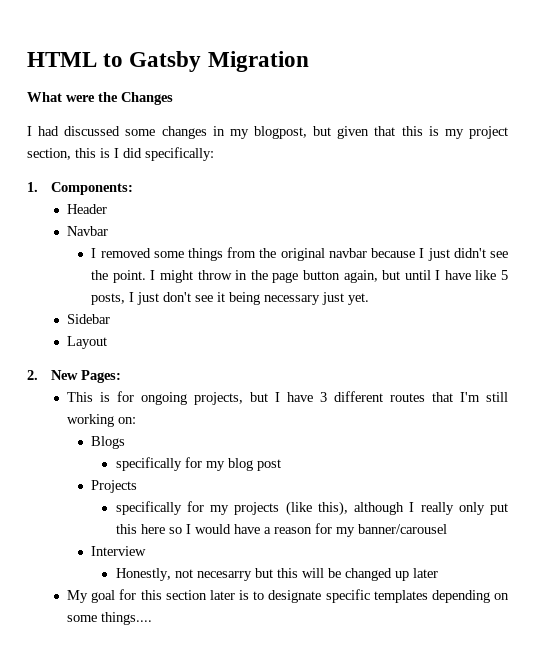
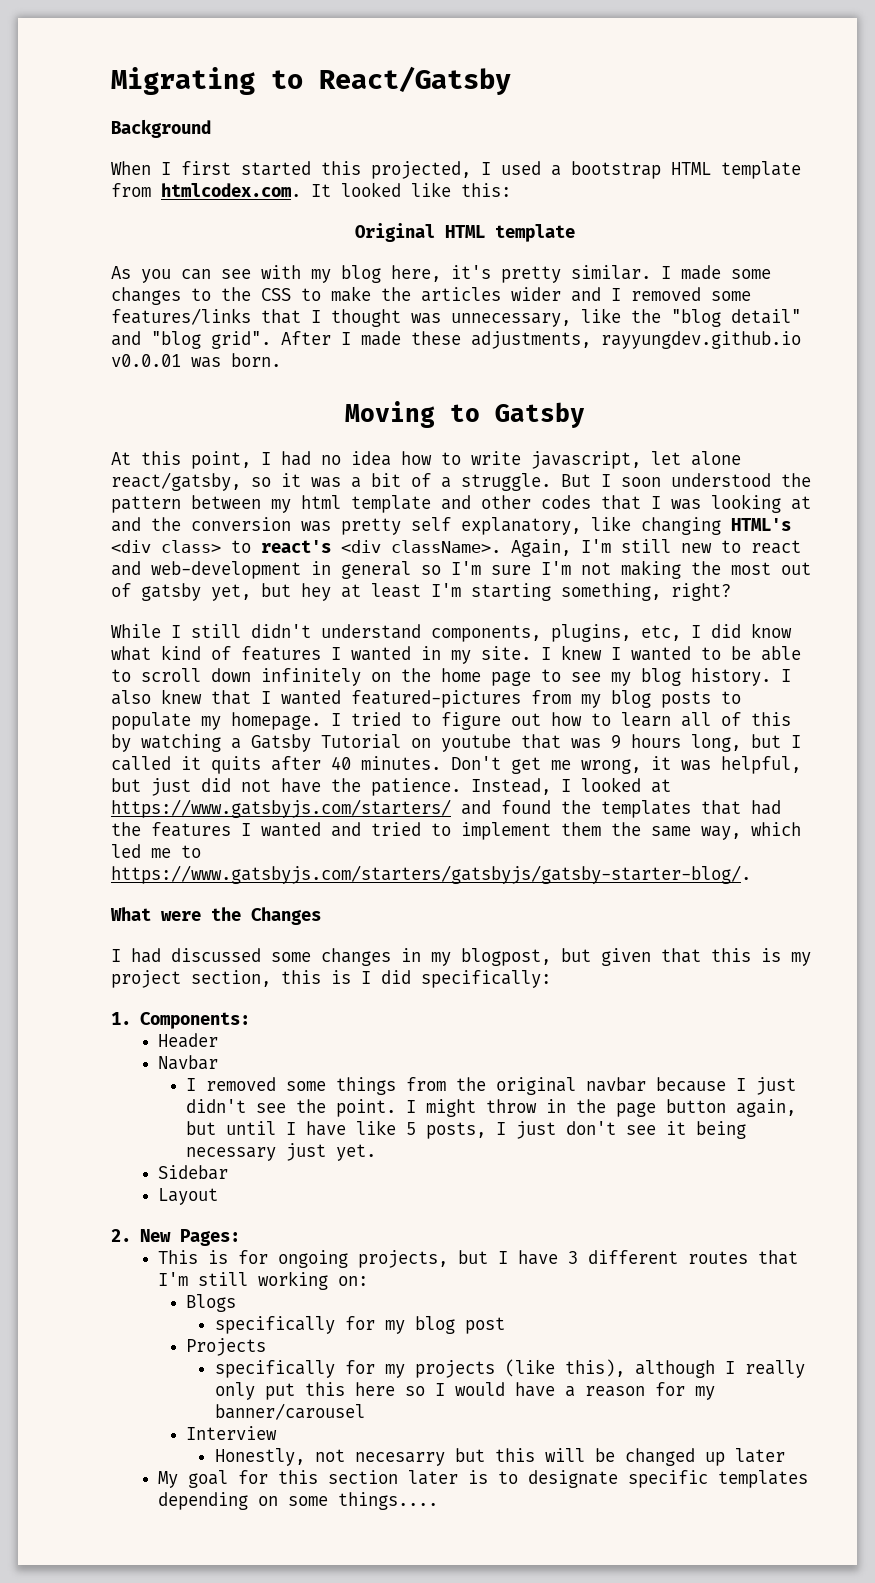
[27,51,309,72] HTML to Gatsby Migration -> [111,66,511,95] [111,119,211,138] [111,161,801,179] [111,182,511,197] [354,223,575,242] [111,265,771,283] [111,286,751,305] [111,308,801,327] [111,331,801,349] [111,353,281,368] [344,401,585,428] [111,451,741,469] [111,472,811,491] [111,494,811,513] [111,516,791,535] [111,539,801,557] [111,560,811,579] [111,583,731,601] [111,623,792,642] [111,645,801,664] [111,668,791,686] [111,689,741,708] [111,712,791,730] [111,734,801,752] [111,756,801,774] [111,777,671,796] [111,799,781,818] [111,822,801,840] [111,844,201,858] [111,865,751,884] Migrating to React/Gatsby // Background // When I first started this projected, I used a bootstrap HTML template from htmlcodex.com. It looked like this: // Original HTML template // As you can see with my blog here, it's pretty similar. I made some changes to the CSS to make the articles wider and I removed some features/links that I thought was unnecessary, like the "blog detail" and "blog grid". After I made these adjustments, rayyungdev.github.io v0.0.01 was born. // Moving to Gatsby // At this point, I had no idea how to write javascript, let alone react/gatsby, so it was a bit of a struggle. But I soon understood the pattern between my html template and other codes that I was looking at and the conversion was pretty self explanatory, like changing HTML's <div class> to react's <div className>. Again, I'm still new to react and web-development in general so I'm sure I'm not making the most out of gatsby yet, but hey at least I'm starting something, right? // While I still didn't understand components, plugins, etc, I did know what kind of features I wanted in my site. I knew I wanted to be able to scroll down infinitely on the home page to see my blog history. I also knew that I wanted featured-pictures from my blog posts to populate my homepage. I tried to figure out how to learn all of this by watching a Gatsby Tutorial on youtube that was 9 hours long, but I called it quits after 40 minutes. Don't get me wrong, it was helpful, but just did not have the patience. Instead, I looked at https://www.gatsbyjs.com/starters/ and found the templates that had the features I wanted and tried to implement them the same way, which led me to https://www.gatsbyjs.com/starters/gatsbyjs/gatsby-starter-blog/.

